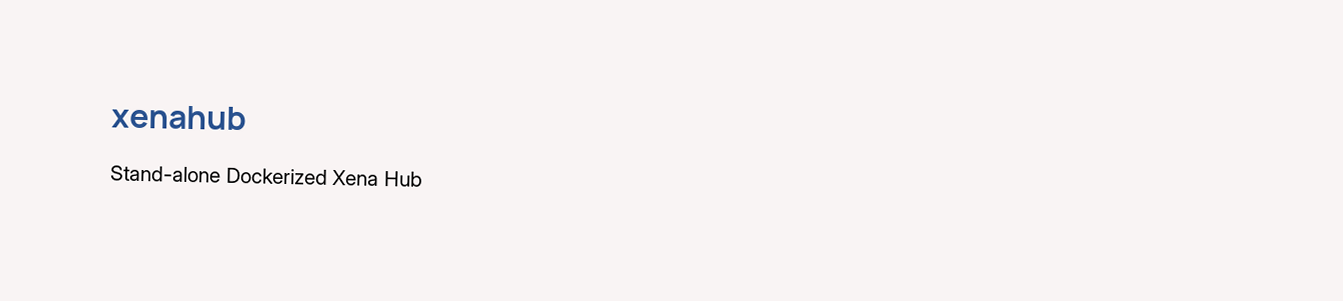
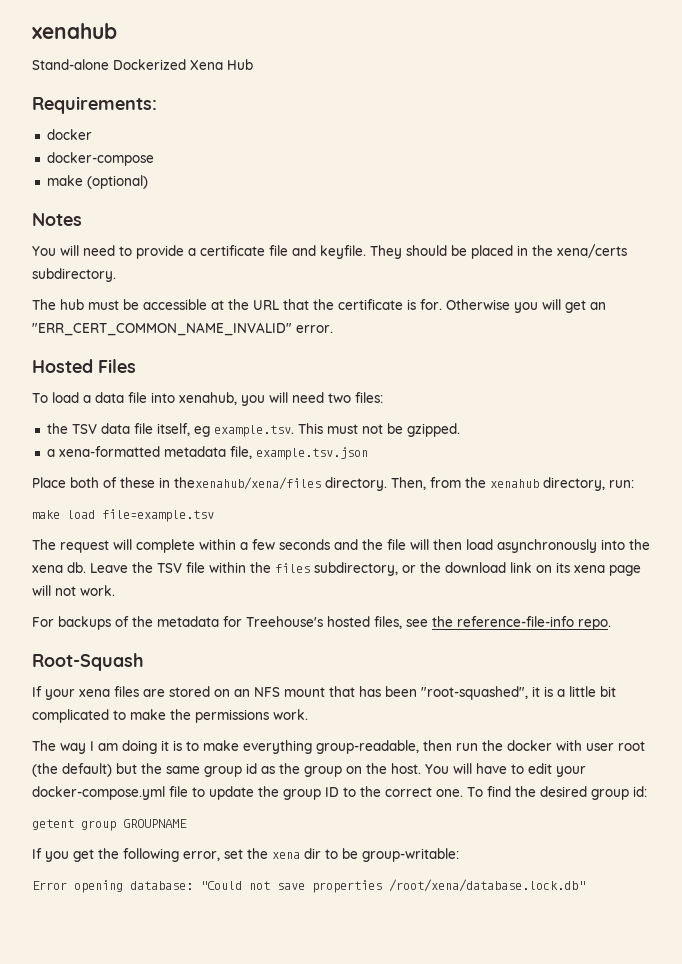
(423, 179) none -> [32,96,157,114] [46,129,92,140] [46,152,154,166] [46,175,148,189] [32,213,82,226] [32,244,627,259] [32,268,116,282] [32,299,606,313] [32,322,333,336] [32,359,136,373] [32,392,383,406] [46,423,460,437] [46,446,368,460] [32,477,634,491] [32,509,214,522] [32,539,650,553] [32,562,641,576] [32,585,115,596] [32,616,611,630] [32,653,144,671] [32,686,616,700] [32,709,308,723] [32,740,645,754] [32,763,586,777] [32,786,647,800] [32,819,187,831] [32,848,459,862] [32,879,585,893] // Requirements: // docker // docker-compose // make (optional) // Notes // You will need to provide a certificate file and keyfile. They should be placed in the xena/certs subdirectory. // The hub must be accessible at the URL that the certificate is for. Otherwise you will get an "ERR_CERT_COMMON_NAME_INVALID" error. // Hosted Files // To load a data file into xenahub, you will need two files: // the TSV data file itself, eg example.tsv. This must not be gzipped. // a xena-formatted metadata file, example.tsv.json // Place both of these in thexenahub/xena/files directory. Then, from the xenahub directory, run: // make load file=example.tsv // The request will complete within a few seconds and the file will then load asynchronously into the xena db. Leave the TSV file within the files subdirectory, or the download link on its xena page will not work. // For backups of the metadata for Treehouse's hosted files, see the reference-file-info repo. // Root-Squash // If your xena files are stored on an NFS mount that has been "root-squashed", it is a little bit complicated to make the permissions work. // The way I am doing it is to make everything group-readable, then run the docker with user root (the default) but the same group id as the group on the host. You will have to edit your docker-compose.yml file to update the group ID to the correct one. To find the desired group id: // getent group GROUPNAME // If you get the following error, set the xena dir to be group-writable: // Error opening database: "Could not save properties /root/xena/database.lock.db"

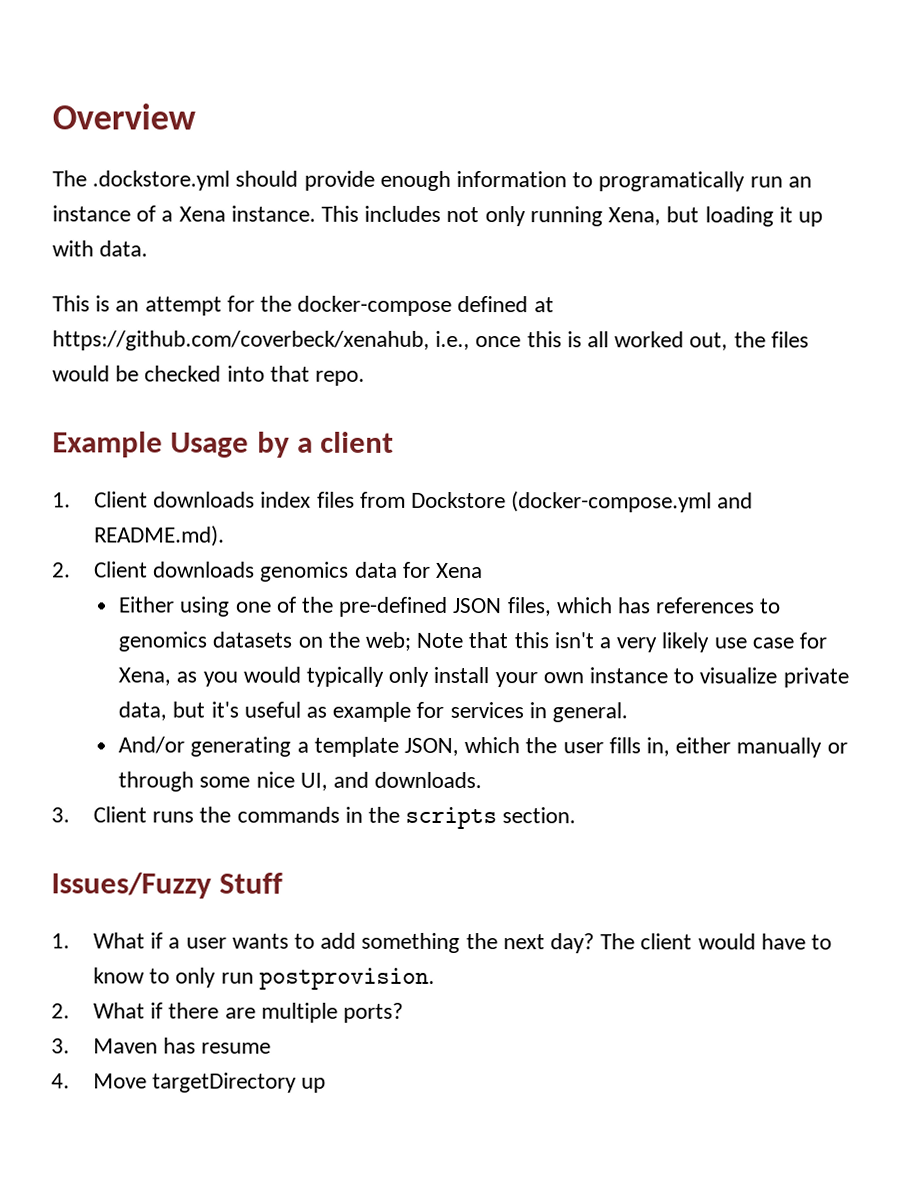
[32,23,117,39] [32,59,253,70] [32,96,157,114] [46,129,92,140] [46,152,154,166] [46,175,148,189] [32,213,82,226] [32,244,627,259] [32,268,116,282] [32,299,606,313] [32,322,333,336] [32,359,136,373] [32,392,383,406] [46,423,460,437] [46,446,368,460] [32,477,634,491] [32,509,214,522] [32,539,650,553] [32,562,641,576] [32,585,115,596] [32,616,611,630] [32,653,144,671] [32,686,616,700] [32,709,308,723] [32,740,645,754] [32,763,586,777] [32,786,647,800] [32,819,187,831] [32,848,459,862] [32,879,585,893] xenahub // Stand-alone Dockerized Xena Hub // Requirements: // docker // docker-compose // make (optional) // Notes // You will need to provide a certificate file and keyfile. They should be placed in the xena/certs subdirectory. // The hub must be accessible at the URL that the certificate is for. Otherwise you will get an "ERR_CERT_COMMON_NAME_INVALID" error. // Hosted Files // To load a data file into xenahub, you will need two files: // the TSV data file itself, eg example.tsv. This must not be gzipped. // a xena-formatted metadata file, example.tsv.json // Place both of these in thexenahub/xena/files directory. Then, from the xenahub directory, run: // make load file=example.tsv // The request will complete within a few seconds and the file will then load asynchronously into the xena db. Leave the TSV file within the files subdirectory, or the download link on its xena page will not work. // For backups of the metadata for Treehouse's hosted files, see the reference-file-info repo. // Root-Squash // If your xena files are stored on an NFS mount that has been "root-squashed", it is a little bit complicated to make the permissions work. // The way I am doing it is to make everything group-readable, then run the docker with user root (the default) but the same group id as the group on the host. You will have to edit your docker-compose.yml file to update the group ID to the correct one. To find the desired group id: // getent group GROUPNAME // If you get the following error, set the xena dir to be group-writable: // Error opening database: "Could not save properties /root/xena/database.lock.db" -> [52,103,196,130] [52,170,812,192] [52,205,823,227] [52,240,149,257] [52,295,554,316] [52,330,809,351] [52,365,366,386] [52,431,395,458] [52,491,754,513] [93,525,225,547] [52,561,483,582] [118,596,782,617] [118,631,828,653] [118,666,849,688] [118,701,629,723] [118,736,848,758] [118,771,483,792] [51,806,577,830] [51,872,284,899] [51,932,833,954] [92,967,435,990] [51,1002,404,1023] [51,1037,272,1054] [51,1072,327,1093] Overview // The .dockstore.yml should provide enough information to programatically run an instance of a Xena instance. This includes not only running Xena, but loading it up with data. // This is an attempt for the docker-compose defined at https://github.com/coverbeck/xenahub, i.e., once this is all worked out, the files would be checked into that repo. // Example Usage by a client // 1. Client downloads index files from Dockstore (docker-compose.yml and README.md). // 2. Client downloads genomics data for Xena // Either using one of the pre-defined JSON files, which has references to genomics datasets on the web; Note that this isn't a very likely use case for Xena, as you would typically only install your own instance to visualize private data, but it's useful as example for services in general. // And/or generating a template JSON, which the user fills in, either manually or through some nice UI, and downloads. // 3. Client runs the commands in the scripts section. // Issues/Fuzzy Stuff // 1. What if a user wants to add something the next day? The client would have to know to only run postprovision. // 2. What if there are multiple ports? // 3. Maven has resume // 4. Move targetDirectory up

